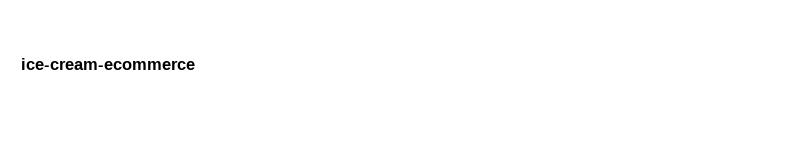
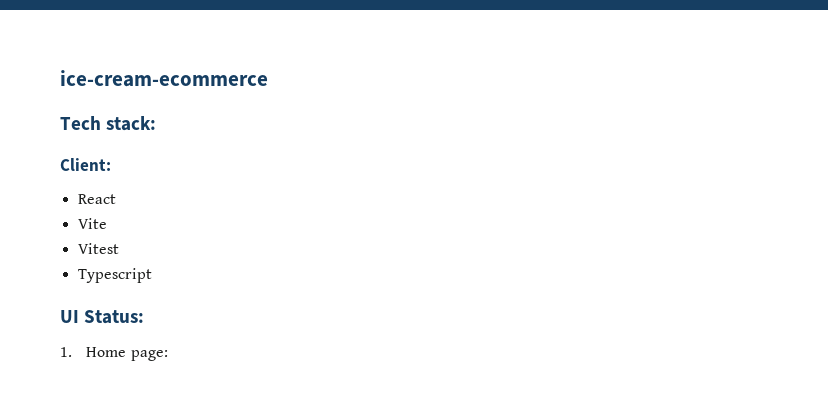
(195, 64) none -> [60,116,157,131] [60,158,111,171] [77,194,116,204] [77,218,107,229] [77,243,119,254] [77,268,152,283] [60,310,145,324] [60,347,168,361] // Tech stack: // Client: // React // Vite // Vitest // Typescript // UI Status: // 1. Home page:

